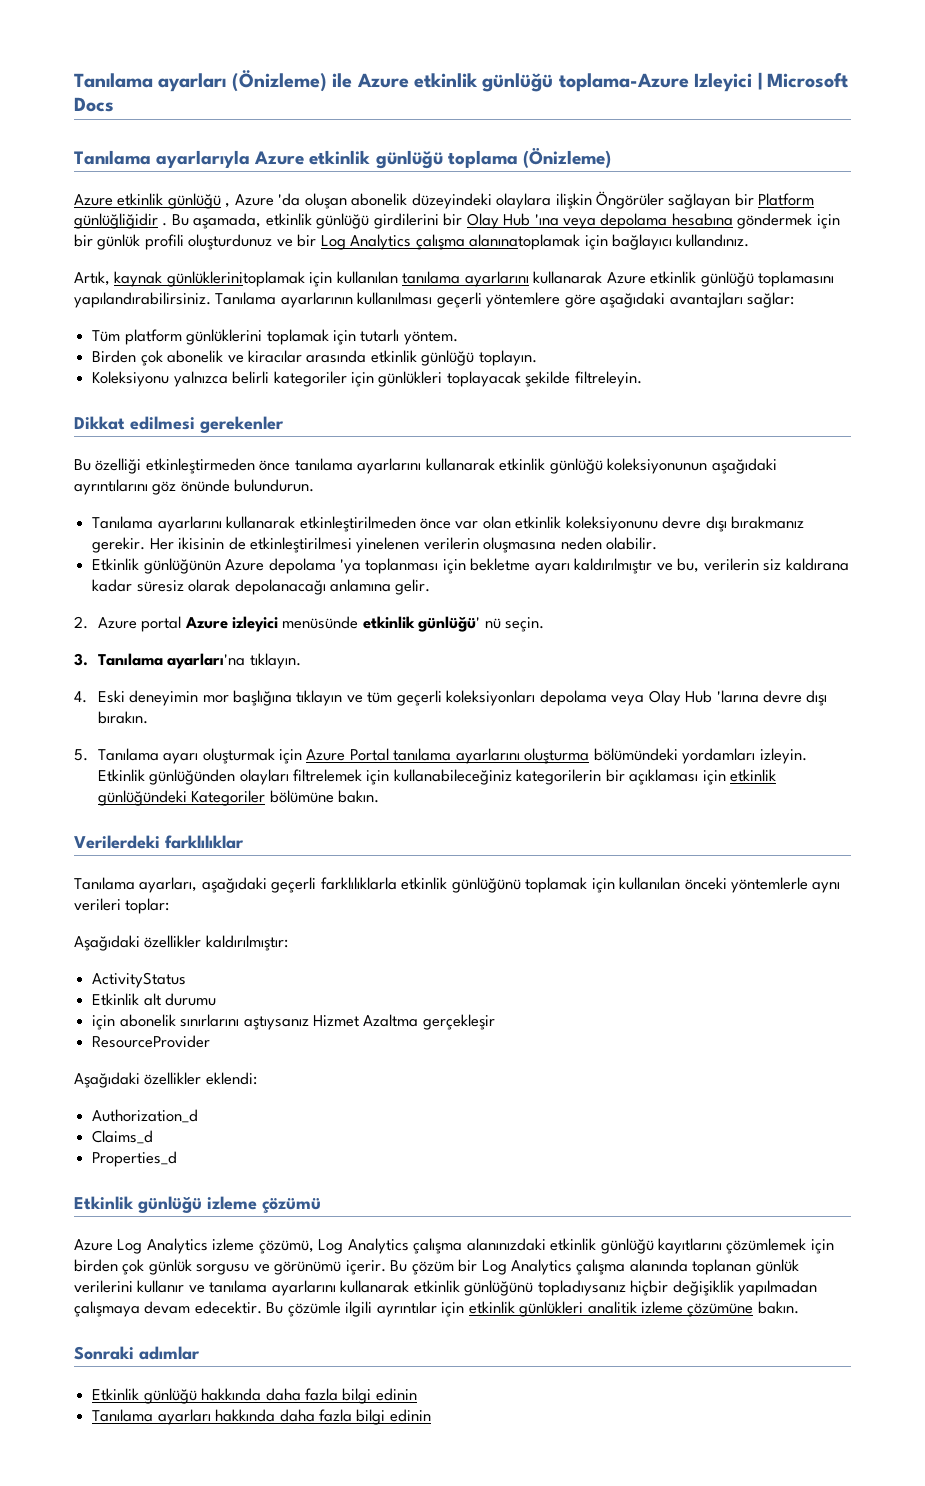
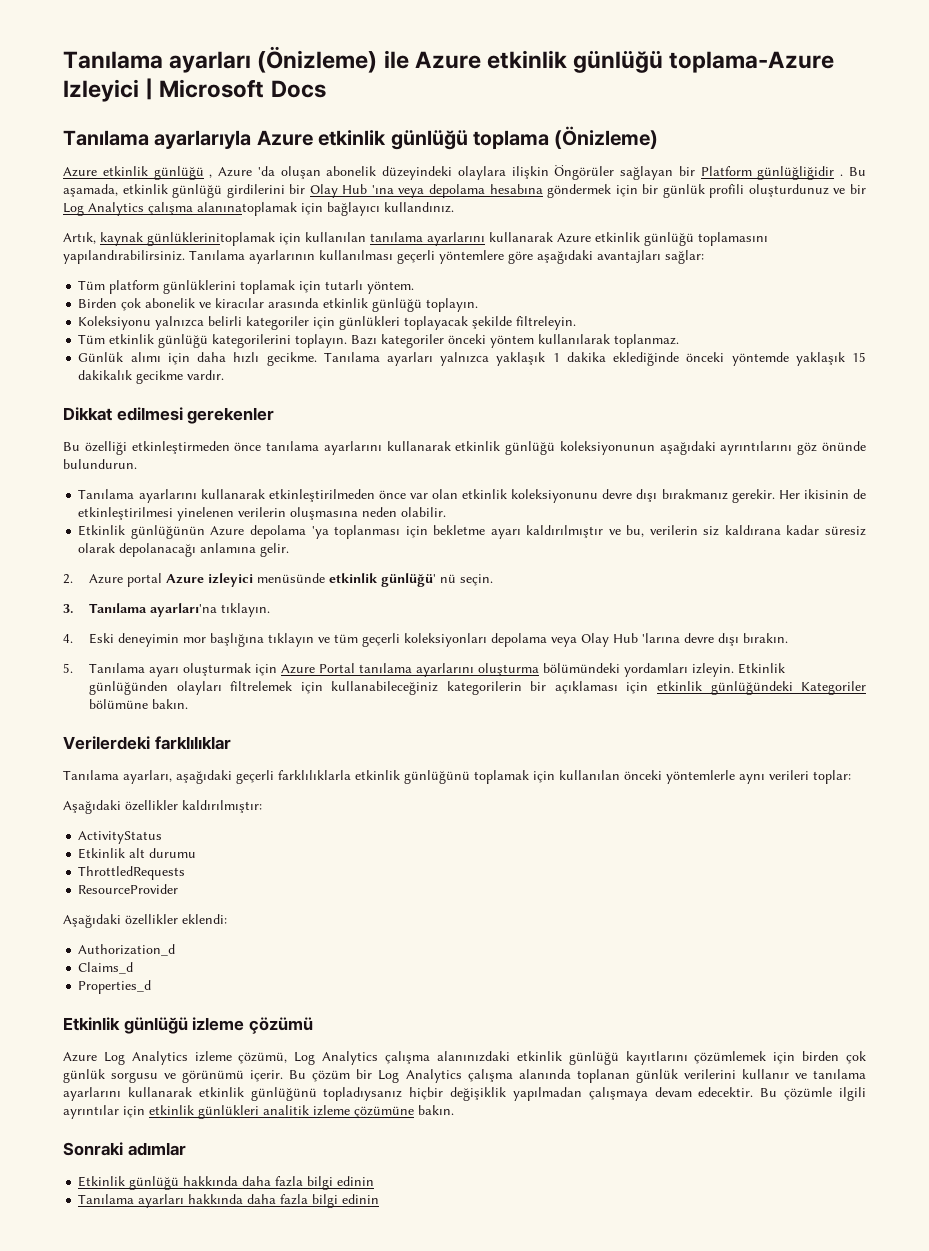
(642, 379) none -> [78,334,680,348] [78,352,867,366] [78,370,225,384] // Tüm etkinlik günlüğü kategorilerini toplayın. Bazı kategoriler önceki yöntem kullanılarak toplanmaz. // Günlük alımı için daha hızlı gecikme. Tanılama ayarları yalnızca yaklaşık 1 dakika eklediğinde önceki yöntemde yaklaşık 15 dakikalık gecikme vardır.
[92,1014,495,1030] için abonelik sınırlarını aştıysanız Hizmet Azaltma gerçekleşir -> [78,866,186,880] ThrottledRequests

